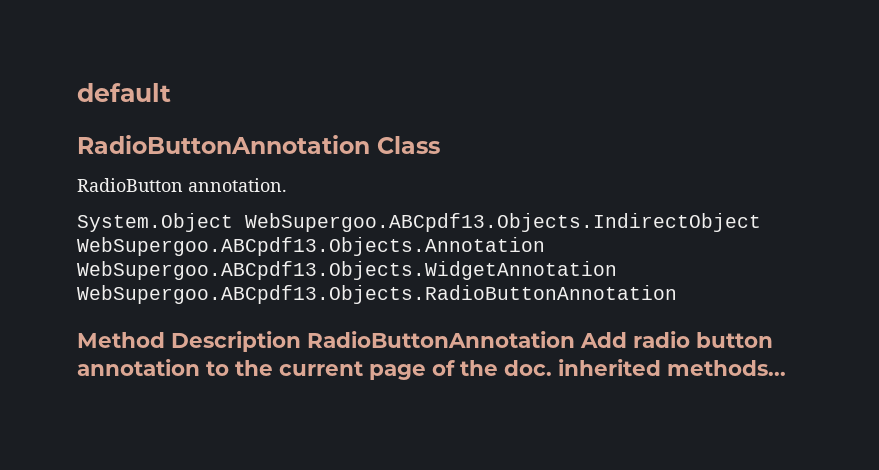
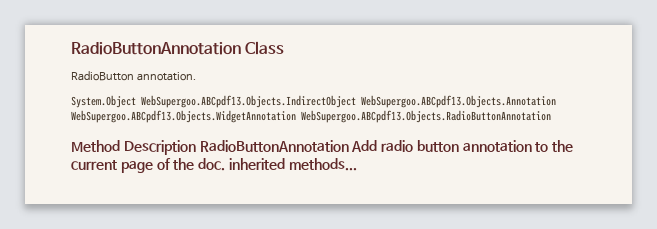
[77,83,171,102] default // -> (71, 48) none

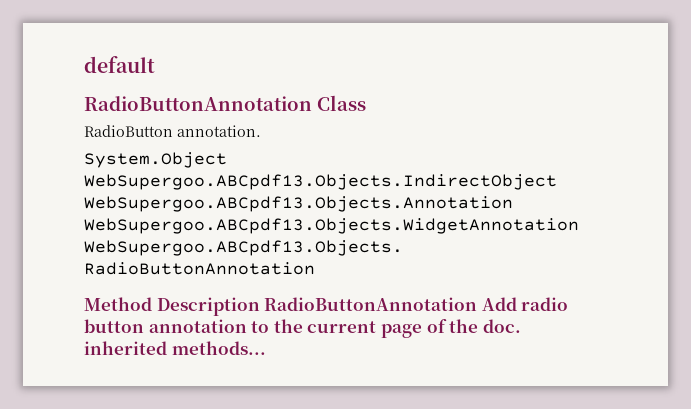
(71, 48) none -> [84,56,155,73] default //

